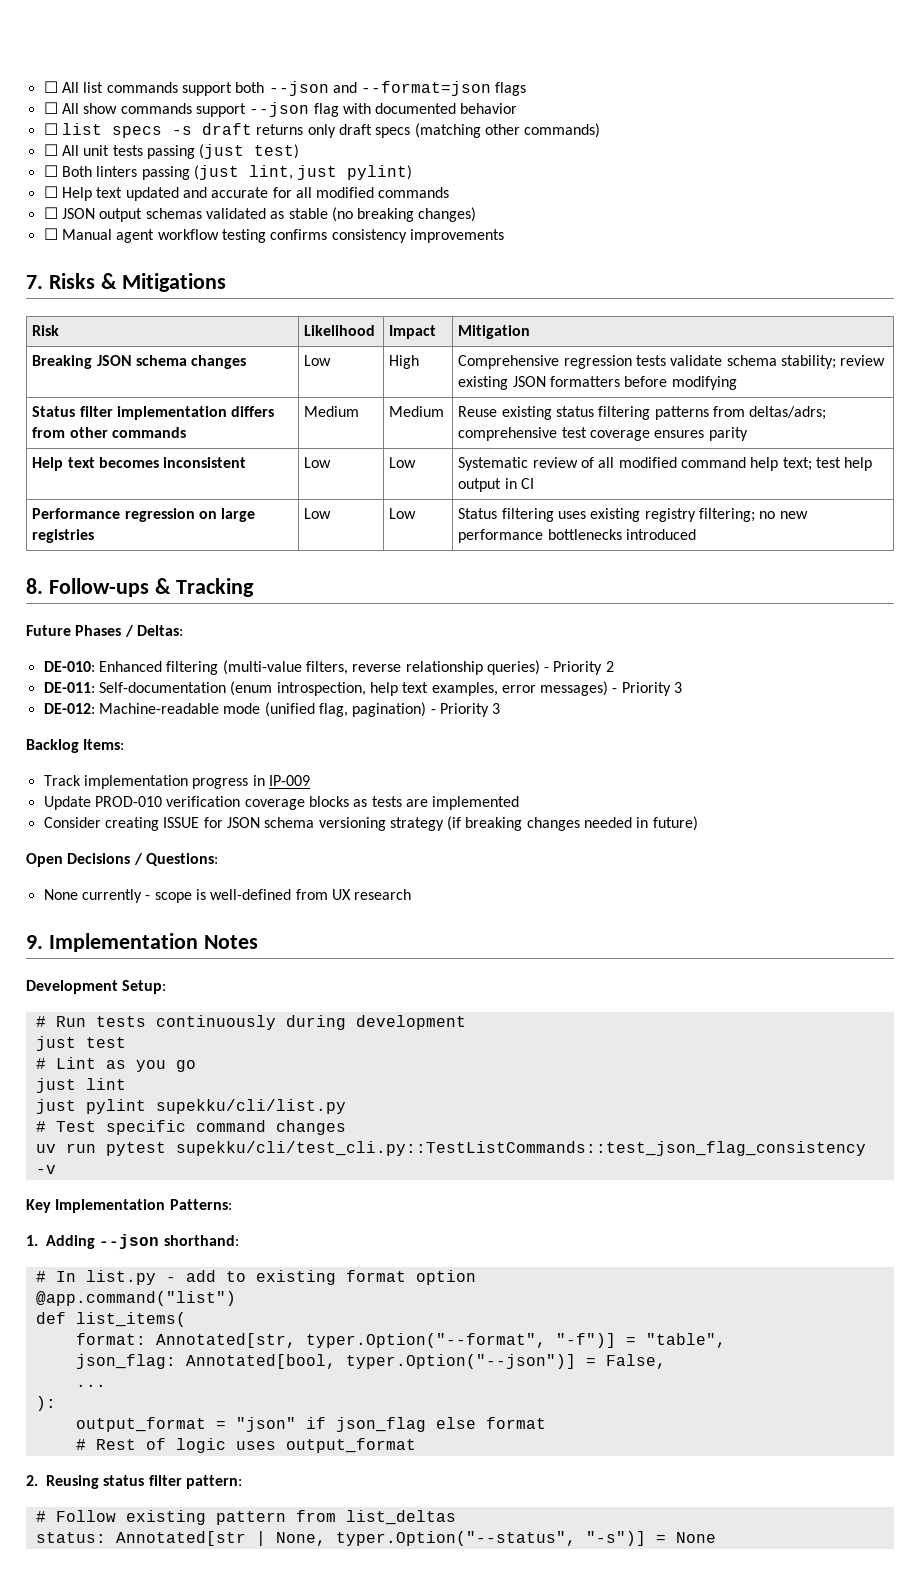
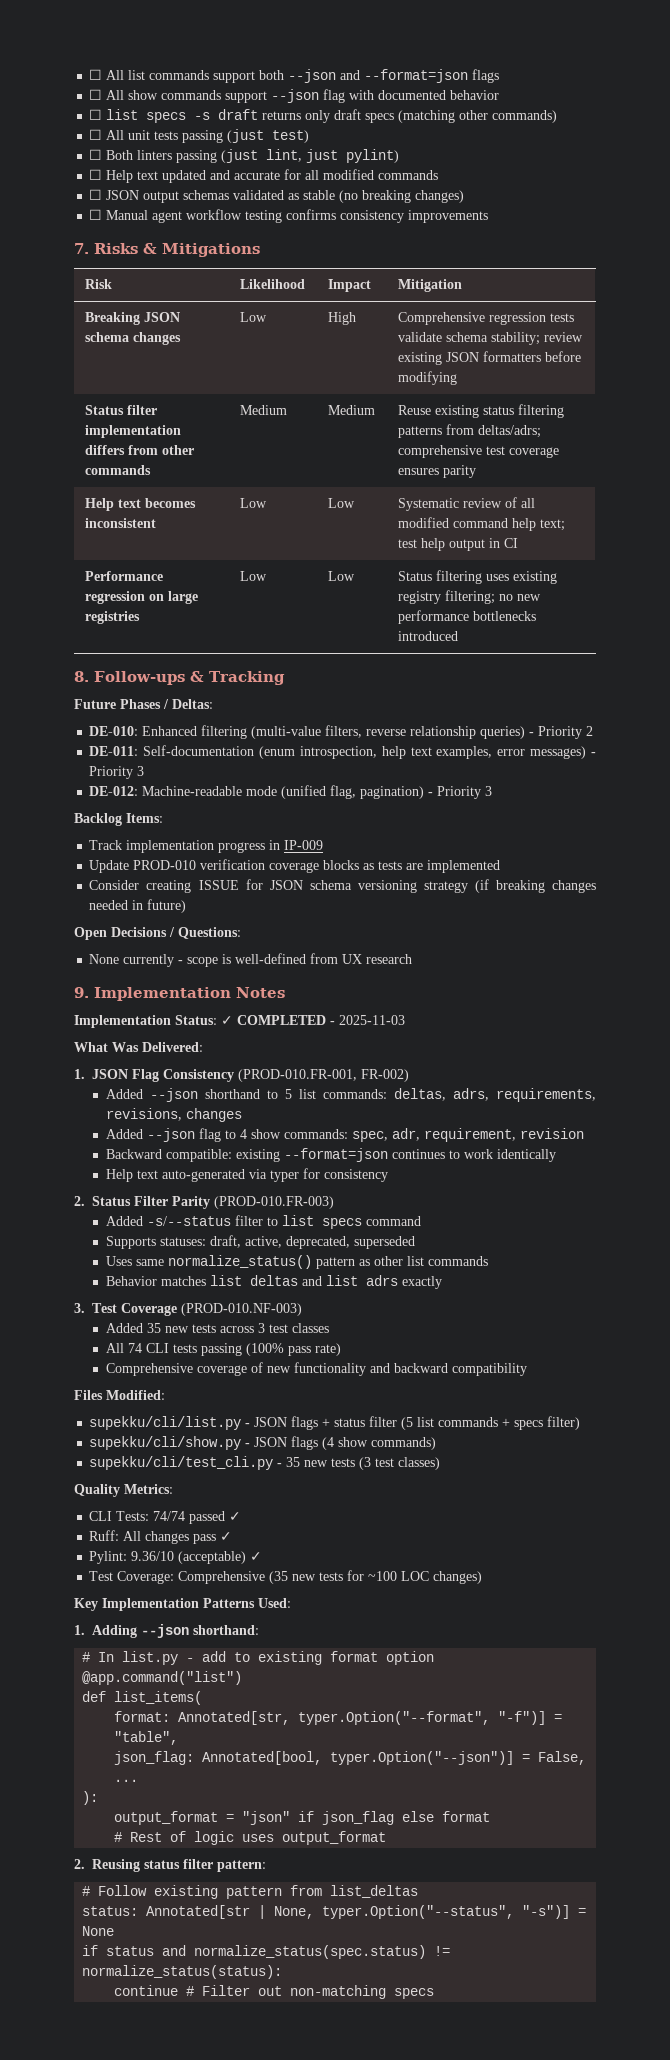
[26,980,167,994] [35,1015,466,1030] [35,1036,126,1051] [35,1057,196,1072] [35,1078,126,1093] [35,1099,346,1114] [35,1120,346,1135] [35,1141,866,1156] [35,1165,56,1174] Development Setup: // # Run tests continuously during development // just test // # Lint as you go // just lint // just pylint supekku/cli/list.py // # Test specific command changes // uv run pytest supekku/cli/test_cli.py::TestListCommands::test_json_flag_consistency -v -> [74,1015,405,1028] [74,1042,203,1052] [74,1069,409,1082] [105,1088,596,1102] [105,1108,242,1122] [105,1128,584,1142] [105,1148,556,1162] [105,1168,388,1182] [74,1196,334,1209] [105,1215,421,1229] [105,1235,415,1249] [105,1255,488,1269] [105,1275,442,1289] [74,1303,302,1316] [105,1323,329,1333] [105,1343,341,1356] [105,1362,527,1376] [74,1390,165,1400] [89,1416,581,1430] [89,1436,437,1450] [89,1456,441,1470] [74,1484,173,1497] [89,1511,242,1524] [89,1530,233,1544] [89,1551,263,1564] [89,1570,483,1584] Implementation Status: ✓ COMPLETED - 2025-11-03 // What Was Delivered: // 1. JSON Flag Consistency (PROD-010.FR-001, FR-002) // Added --json shorthand to 5 list commands: deltas, adrs, requirements, revisions, changes // Added --json flag to 4 show commands: spec, adr, requirement, revision // Backward compatible: existing --format=json continues to work identically // Help text auto-generated via typer for consistency // 2. Status Filter Parity (PROD-010.FR-003) // Added -s/--status filter to list specs command // Supports statuses: draft, active, deprecated, superseded // Uses same normalize_status() pattern as other list commands // Behavior matches list deltas and list adrs exactly // 3. Test Coverage (PROD-010.NF-003) // Added 35 new tests across 3 test classes // All 74 CLI tests passing (100% pass rate) // Comprehensive coverage of new functionality and backward compatibility // Files Modified: // supekku/cli/list.py - JSON flags + status filter (5 list commands + specs filter) // supekku/cli/show.py - JSON flags (4 show commands) // supekku/cli/test_cli.py - 35 new tests (3 test classes) // Quality Metrics: // CLI Tests: 74/74 passed ✓ // Ruff: All changes pass ✓ // Pylint: 9.36/10 (acceptable) ✓ // Test Coverage: Comprehensive (35 new tests for ~100 LOC changes)
[169,1199,232,1210] Patterns: -> [203,1598,291,1608] Patterns Used:
(716, 1537) none -> [82,1945,451,1959] [82,1965,283,1979] [114,1985,435,1999] // if status and normalize_status(spec.status) != normalize_status(status): // continue # Filter out non-matching specs

